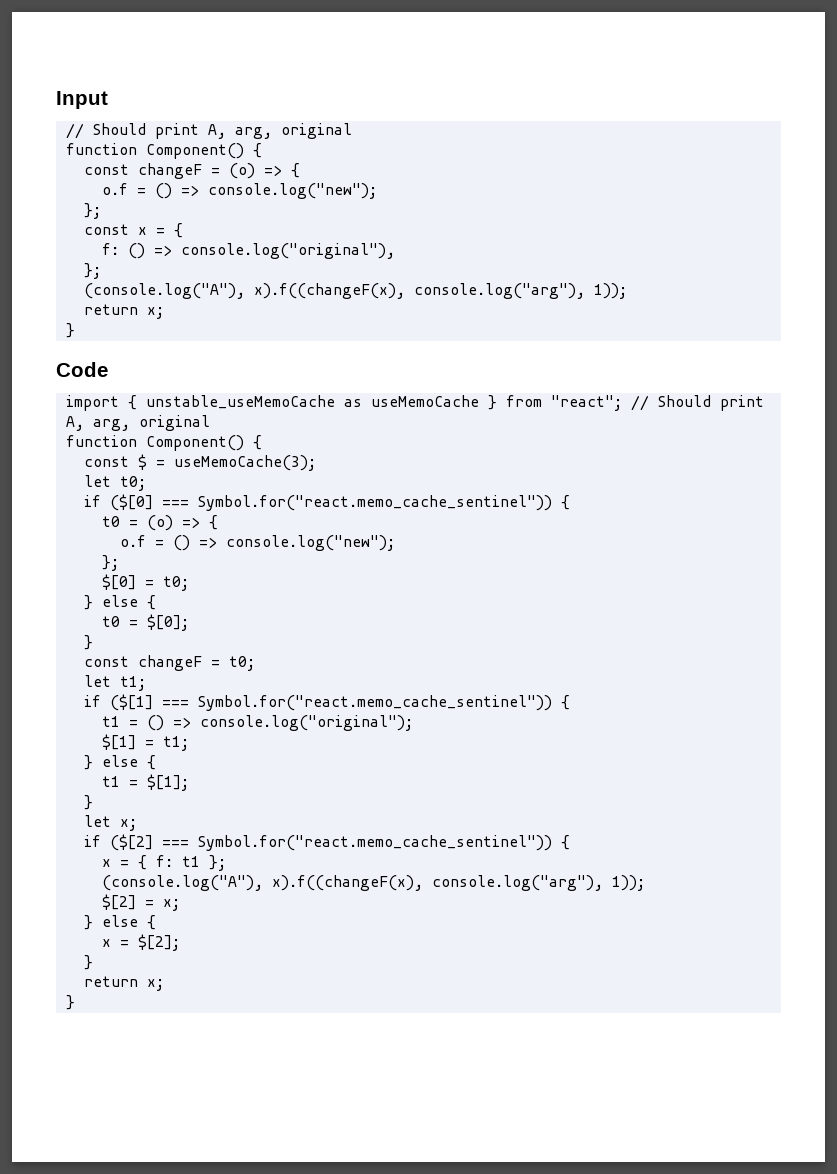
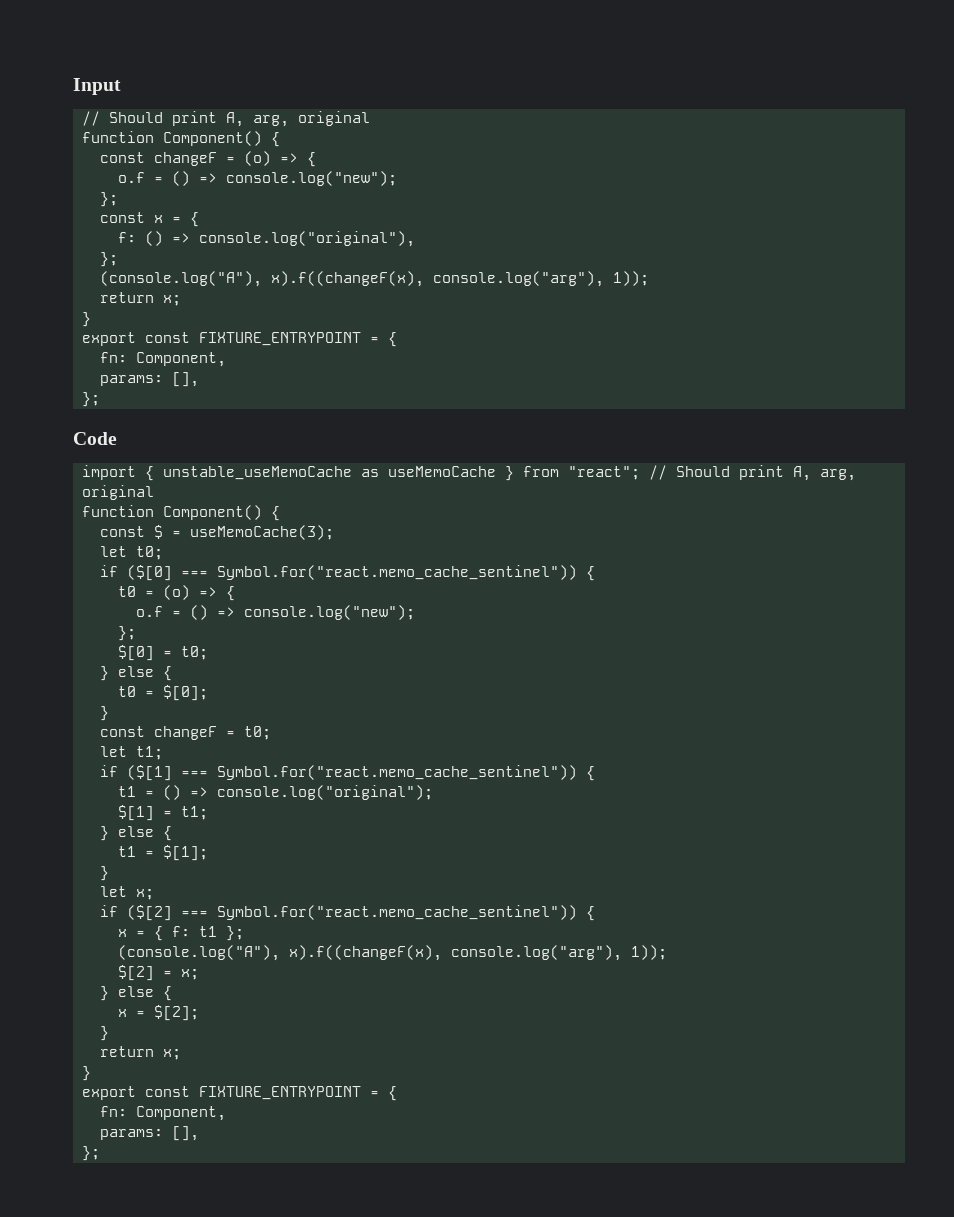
(76, 330) none -> [82,332,398,347] [100,352,227,367] [100,372,200,387] [82,392,101,407] // export const FIXTURE_ENTRYPOINT = { // fn: Component, // params: [], // };
(76, 1002) none -> [82,1086,398,1101] [100,1106,227,1121] [100,1126,200,1141] [82,1146,101,1161] // export const FIXTURE_ENTRYPOINT = { // fn: Component, // params: [], // };

